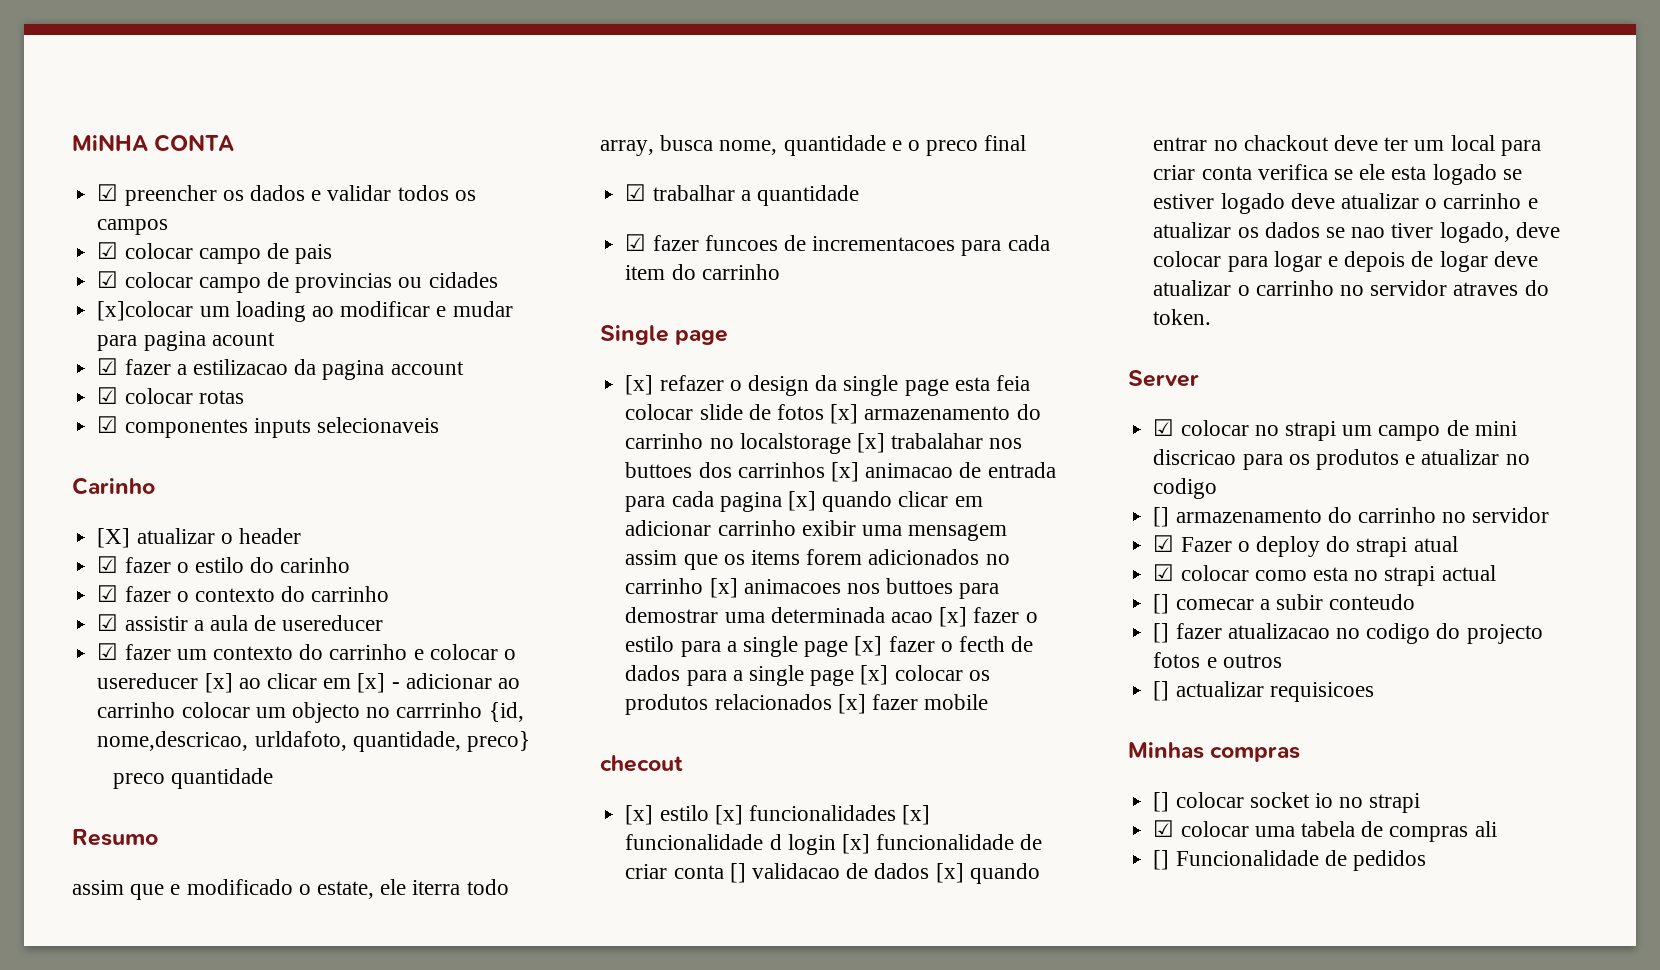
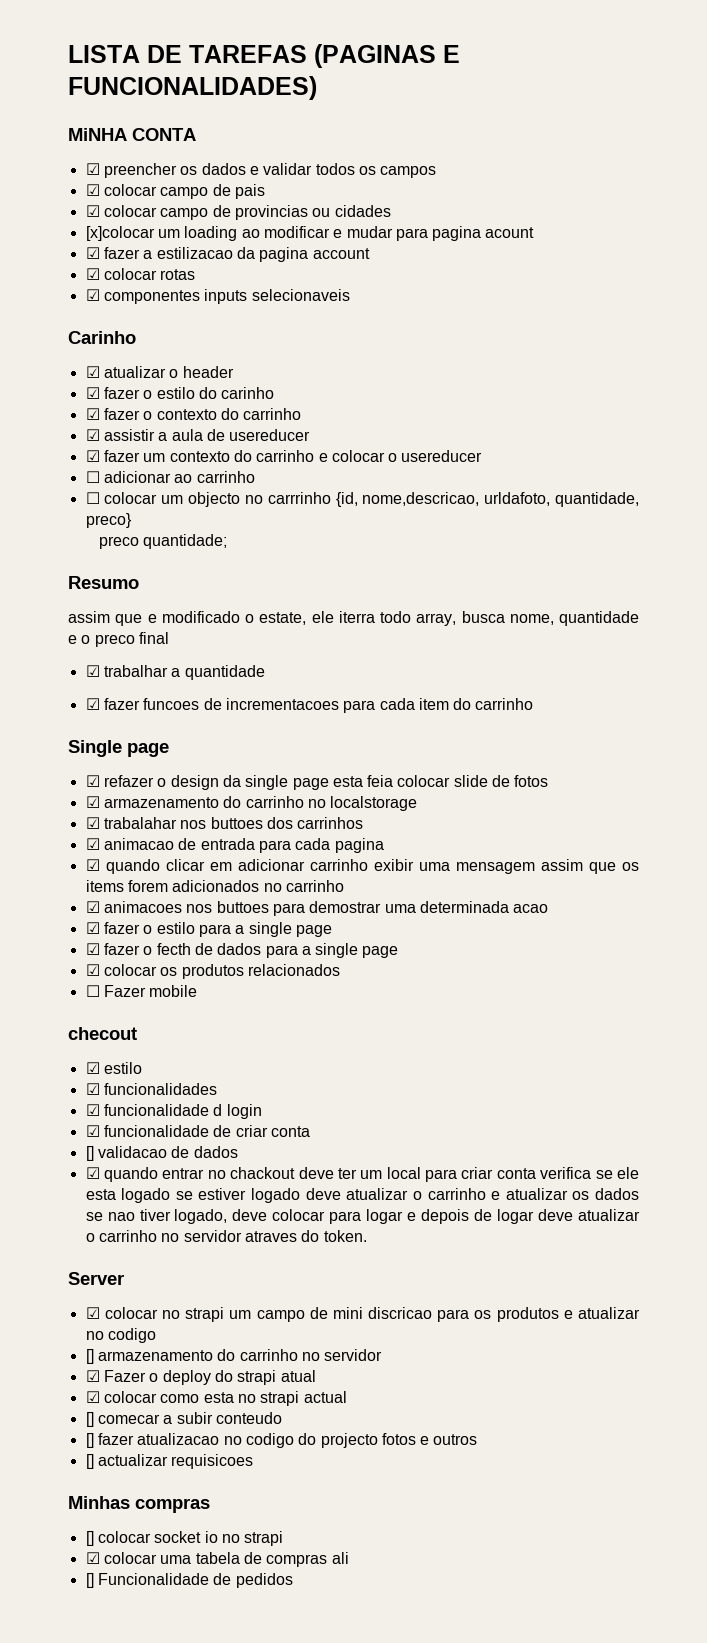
(72, 142) none -> [68,44,460,68] [68,76,317,100] LISTA DE TAREFAS (PAGINAS E FUNCIONALIDADES) //
[97,528,131,548] [X] -> [85,366,100,378] ☑
[204,673,400,693] [x] ao clicar em [x] - -> [85,471,100,483] // ☐
(176, 710) none -> [85,492,100,504] // ☐
[170,768,273,789] quantidade -> [143,534,228,549] quantidade;
[625,375,654,395] [x] -> [85,775,100,787] ☑
[830,404,859,424] [x] -> [85,796,100,808] // ☑
[856,433,885,453] [x] -> [85,817,100,829] // ☑
[830,462,859,482] [x] -> [85,838,100,850] // ☑
[787,491,816,511] [x] -> [85,859,100,871] // ☑
[709,578,738,598] [x] -> [85,901,100,913] // ☑
[939,607,968,627] [x] -> [85,922,100,934] // ☑
[854,636,883,656] [x] -> [85,943,100,955] // ☑
[860,665,889,685] [x] -> [85,964,100,976] // ☑
[837,694,918,714] [x] fazer -> [85,985,146,997] // ☐ Fazer
[625,805,743,825] [x] estilo [x] -> [85,1062,142,1074] [85,1083,100,1095] ☑ estilo // ☑
[902,805,931,825] [x] -> [85,1104,100,1116] // ☑
[841,834,870,854] [x] -> [85,1125,100,1137] // ☑
(724, 872) none -> (310, 1131) //
[935,863,964,883] [x] -> [85,1167,100,1179] // ☑

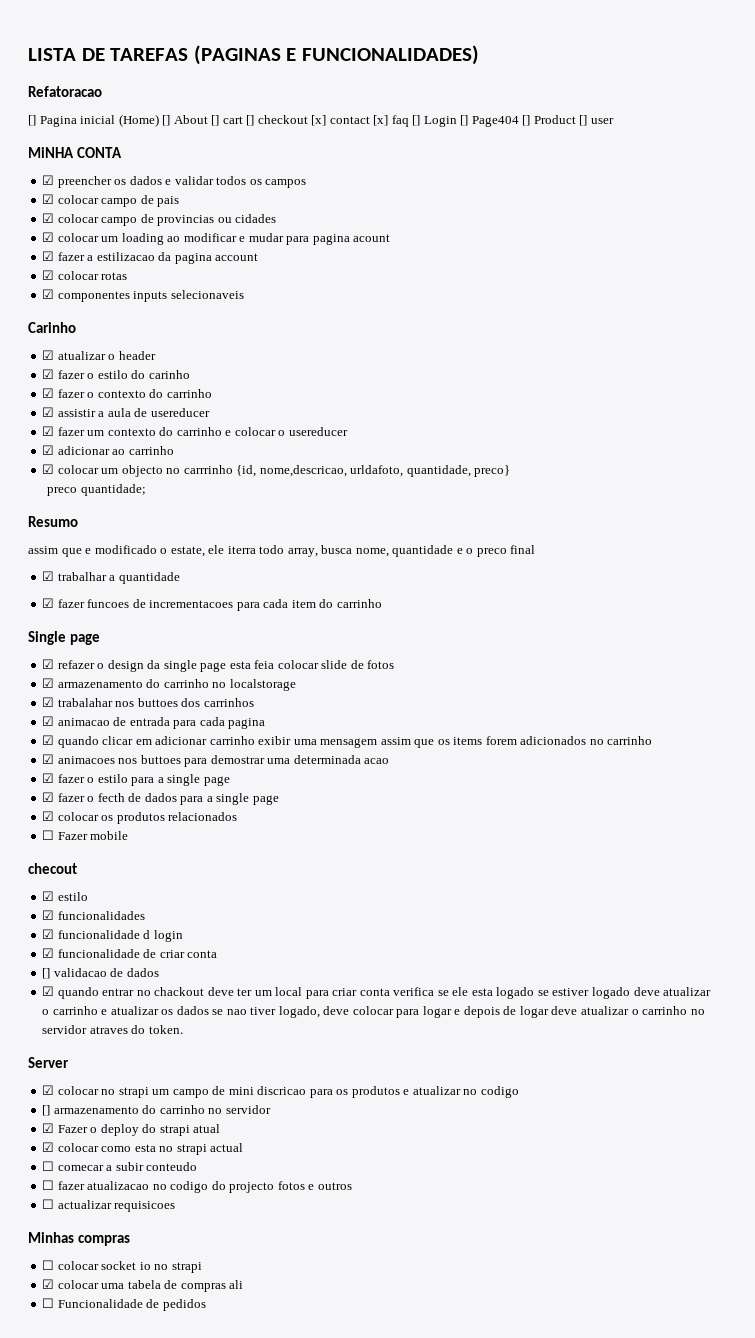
(317, 88) none -> [28,86,102,97] [28,114,614,127] // Refatoracao // [] Pagina inicial (Home) [] About [] cart [] checkout [x] contact [x] faq [] Login [] Page404 [] Product [] user
[85,226,155,241] [x]colocar -> [42,232,99,242] ☑ colocar
[85,471,100,483] ☐ -> [42,445,55,455] ☑
[85,492,100,504] ☐ -> [42,464,55,474] ☑
[85,1412,94,1427] [] -> [42,1161,55,1171] ☐
[85,1433,94,1448] [] -> [42,1180,55,1190] ☐
[85,1454,94,1469] [] -> [42,1199,55,1209] ☐
[85,1531,94,1546] [] -> [42,1260,55,1270] ☐
[85,1573,94,1588] [] -> [42,1298,55,1308] ☐

